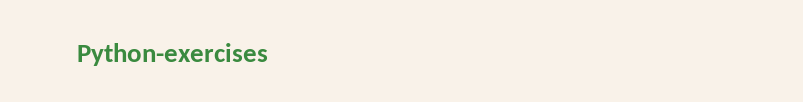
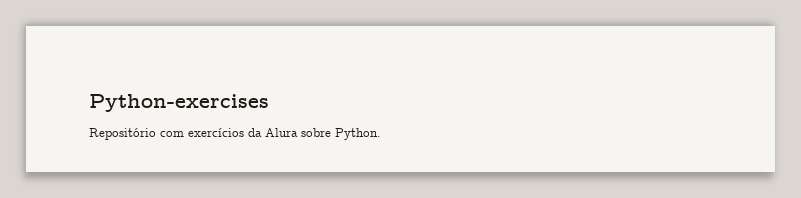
(268, 54) none -> [89,128,381,140] // Repositório com exercícios da Alura sobre Python.

